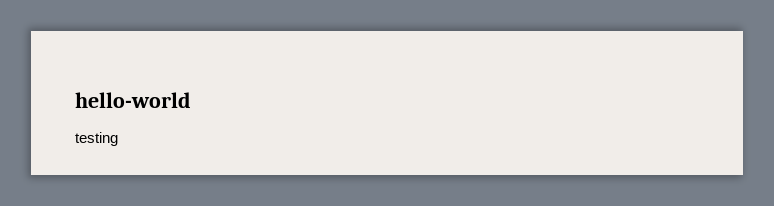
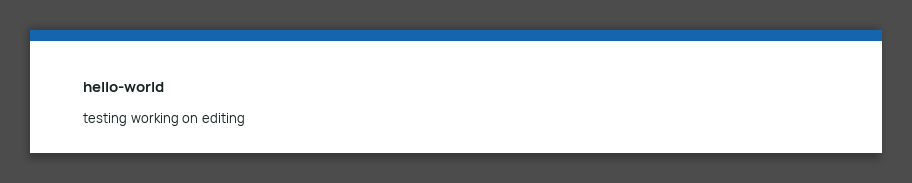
(118, 139) none -> [130,113,245,126] working on editing

